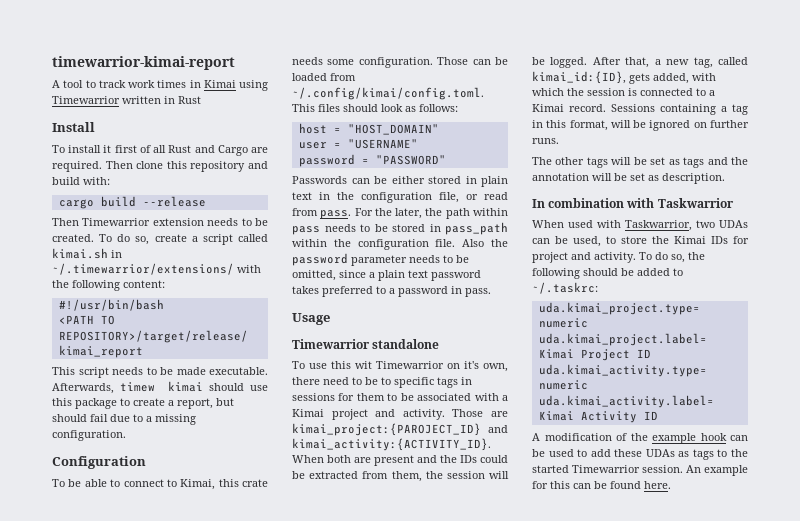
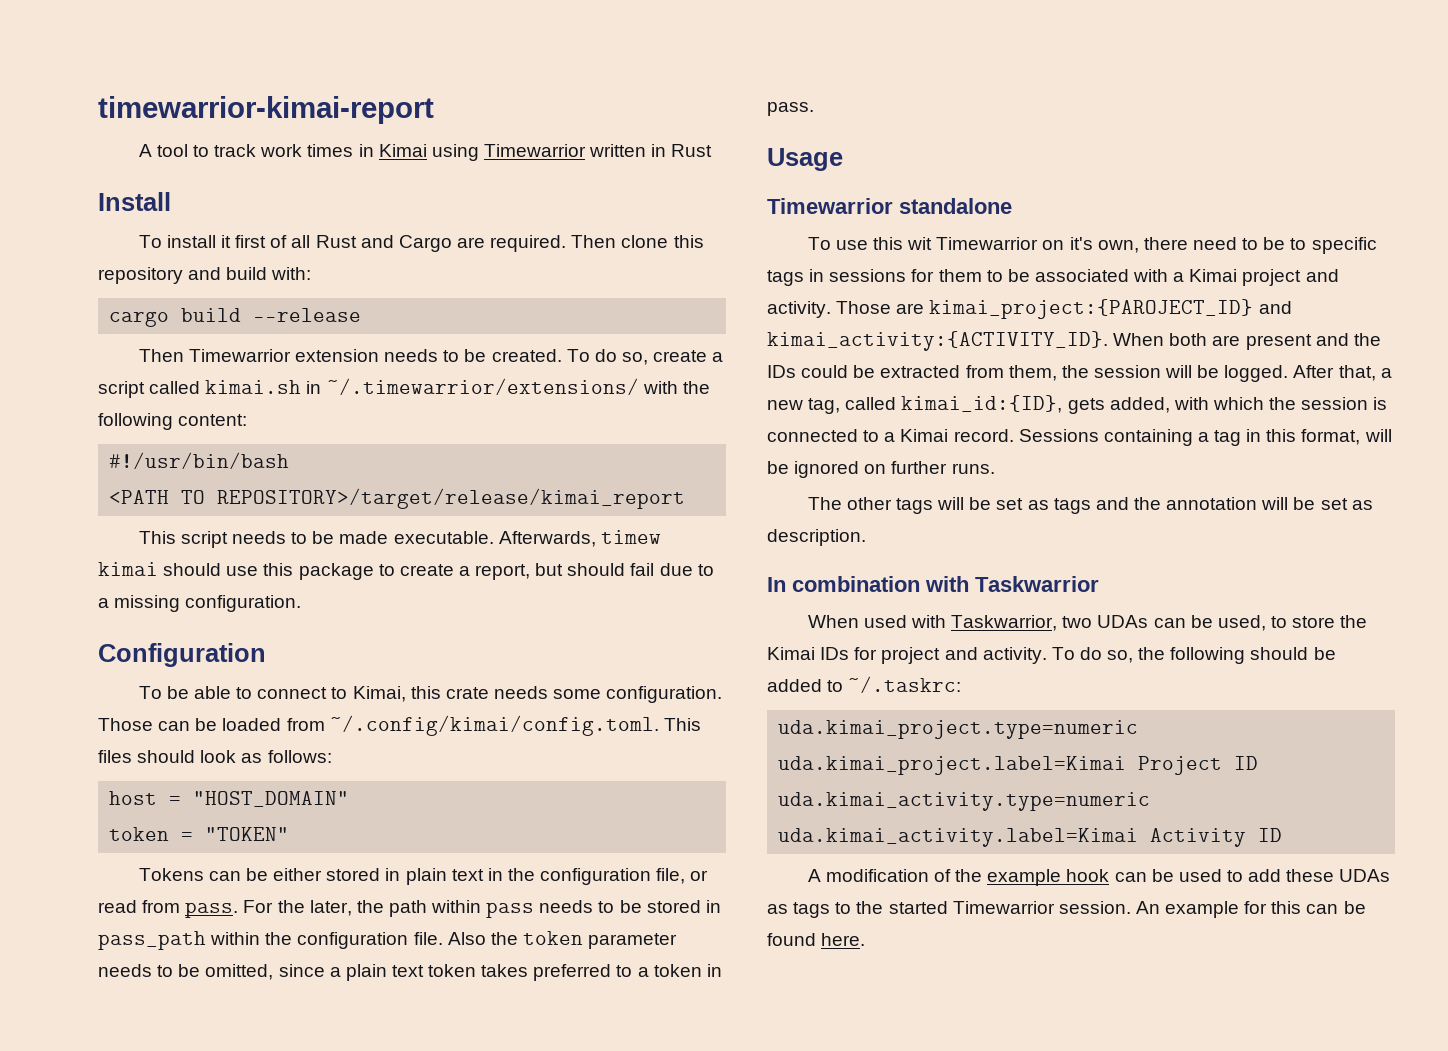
[298,139,418,149] [298,154,446,167] [292,176,347,184] user = "USERNAME" // password = "PASSWORD" // Passwords -> [109,827,290,841] [138,868,204,881] token = "TOKEN" // Tokens
[292,253,348,266] password -> [522,931,583,945] token
[431,270,481,281] password -> [428,964,477,977] token
[398,286,448,297] password -> [653,964,702,977] token

